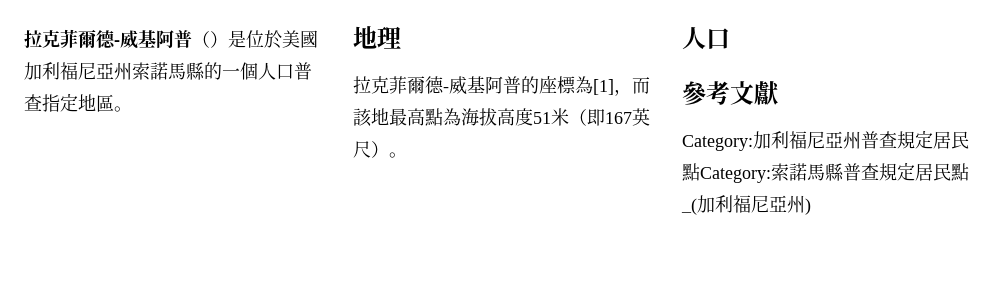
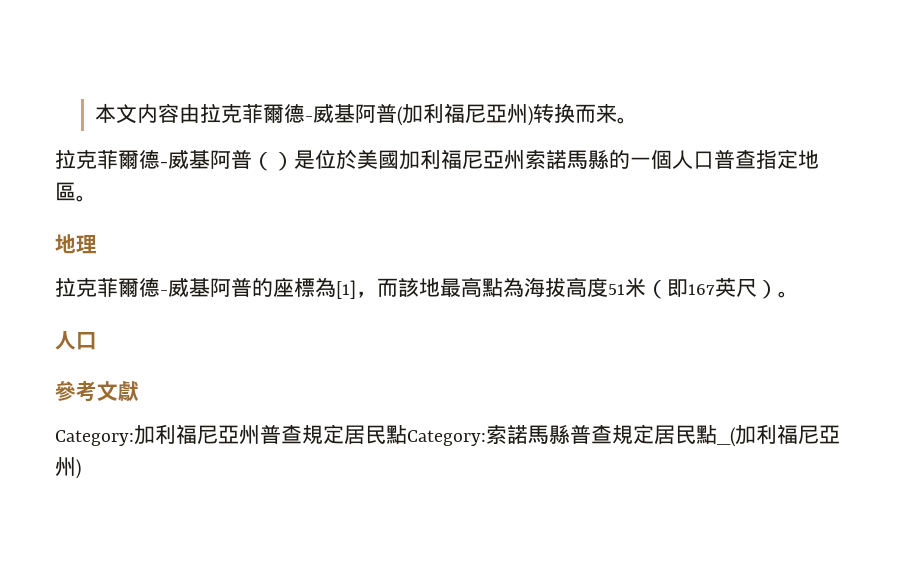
(24, 39) none -> [95,103,639,126] 本文内容由拉克菲爾德-威基阿普(加利福尼亞州)转换而来。 //

